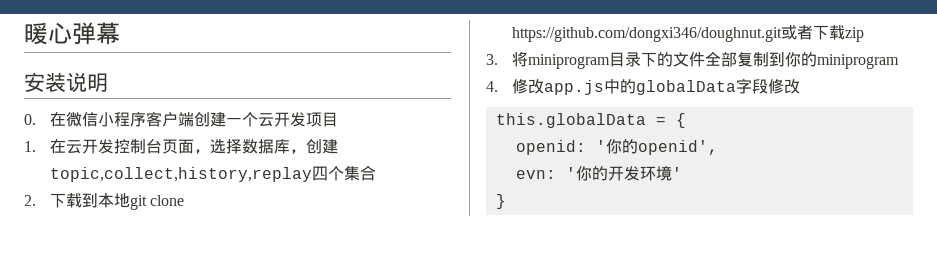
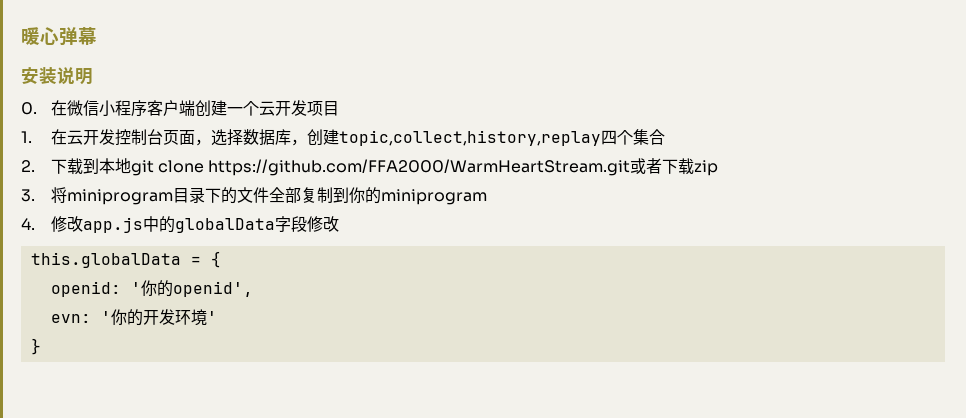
[511,27,782,42] https://github.com/dongxi346/doughnut.git -> [208,159,631,176] https://github.com/FFA2000/WarmHeartStream.git

